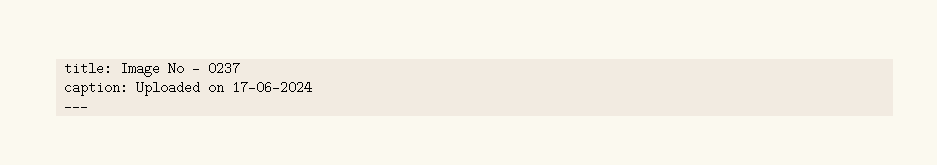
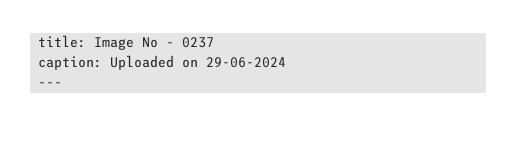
[232,81,313,94] 17-06-2024 -> [206,57,287,68] 29-06-2024

